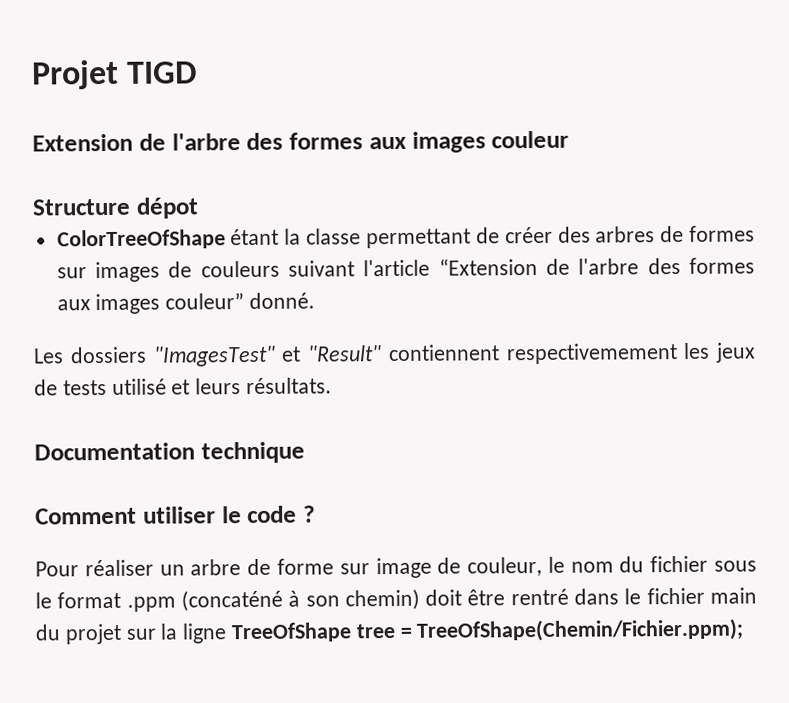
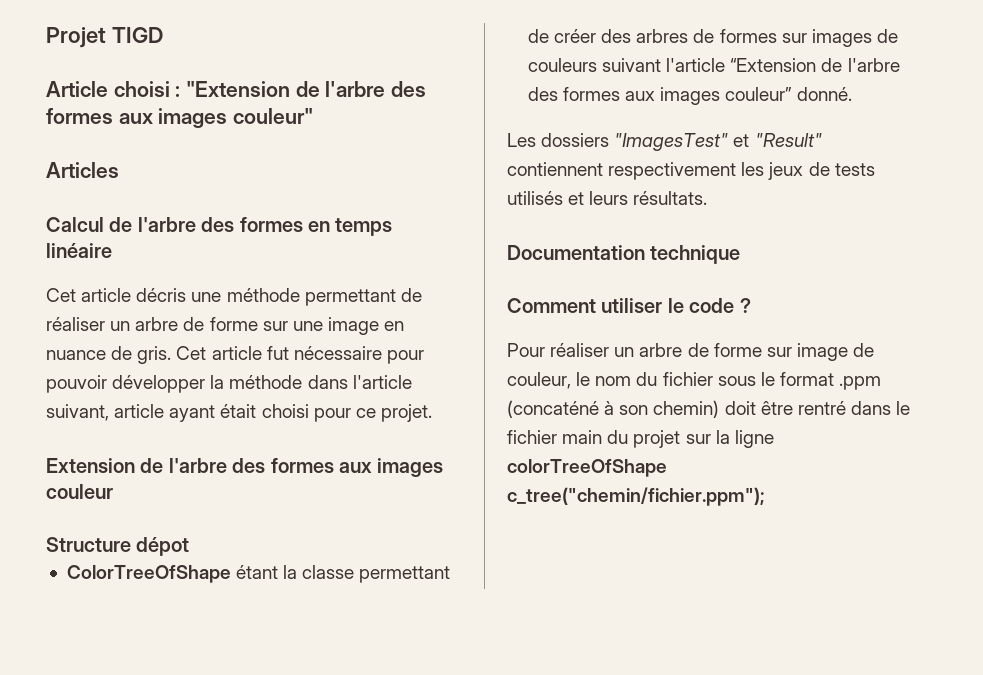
(198, 72) none -> [46,81,427,97] [46,108,314,128] [46,162,119,178] [46,217,393,236] [46,243,112,258] [46,288,422,306] [46,317,405,335] [46,346,424,364] [46,375,412,393] [46,404,432,422] // Article choisi : "Extension de l'arbre des formes aux images couleur" // Articles // Calcul de l'arbre des formes en temps linéaire // Cet article décris une méthode permettant de réaliser un arbre de forme sur une image en nuance de gris. Cet article fut nécessaire pour pouvoir développer la méthode dans l'article suivant, article ayant était choisi pour ce projet.
[505,343,678,365] respectivemement -> [608,162,737,180] respectivement
[111,378,167,395] utilisé -> [507,191,563,205] utilisés
[231,618,745,643] TreeOfShape tree = TreeOfShape(Chemin/Fichier.ppm); -> [507,459,667,477] [507,487,765,506] colorTreeOfShape c_tree("chemin/fichier.ppm");

